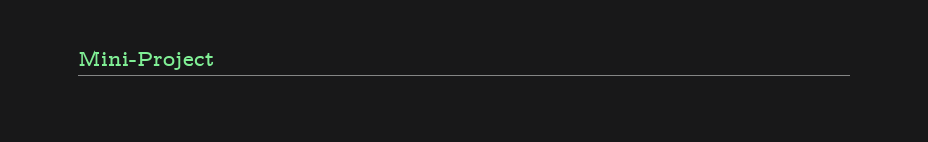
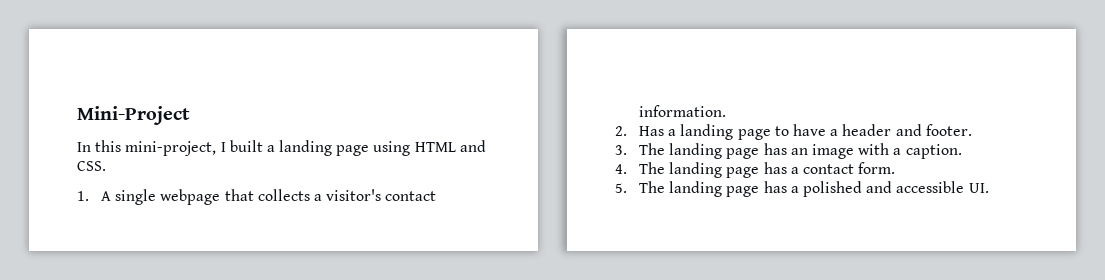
(214, 60) none -> [77,140,486,156] [77,161,106,171] [77,189,437,205] [639,105,727,117] [615,124,972,140] [615,143,962,159] [615,162,896,178] [615,181,989,197] // In this mini-project, I built a landing page using HTML and CSS. // 1. A single webpage that collects a visitor's contact information. // 2. Has a landing page to have a header and footer. // 3. The landing page has an image with a caption. // 4. The landing page has a contact form. // 5. The landing page has a polished and accessible UI.

